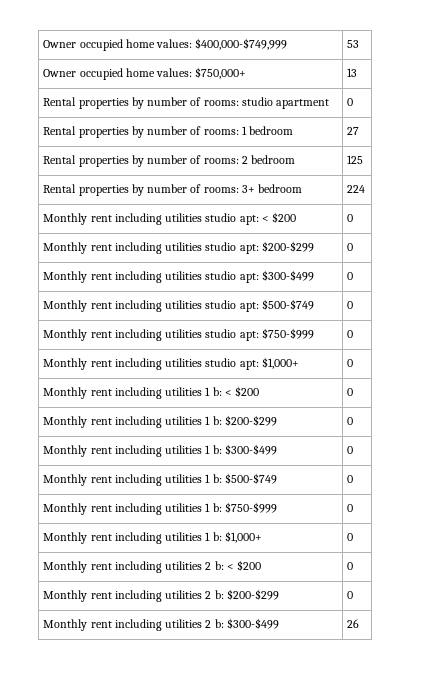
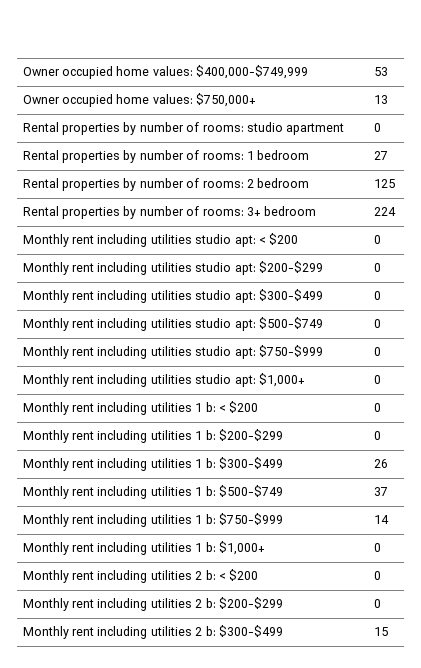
[347,446,354,454] 0 -> [373,459,388,468] 26
[347,475,354,483] 0 -> [373,487,388,496] 37
[347,504,354,512] 0 -> [373,515,389,524] 14
[347,619,360,628] 26 -> [373,627,388,636] 15

